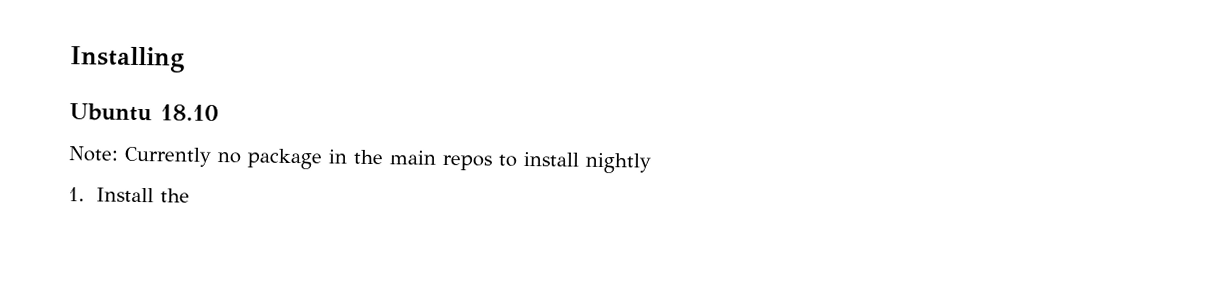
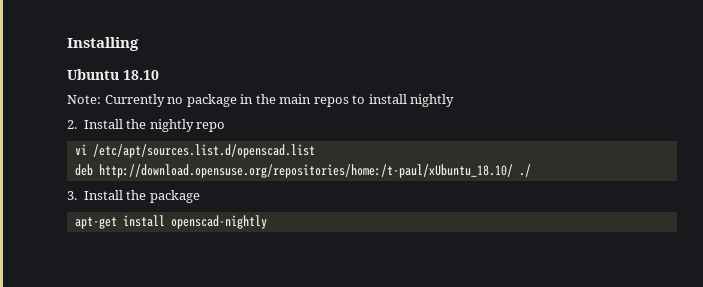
[68,187,191,203] 1. Install the -> [67,119,226,132] [74,144,315,158] [74,164,531,178] [67,190,200,203] [74,215,267,229] 2. Install the nightly repo // vi /etc/apt/sources.list.d/openscad.list // deb http://download.opensuse.org/repositories/home:/t-paul/xUbuntu_18.10/ ./ // 3. Install the package // apt-get install openscad-nightly

